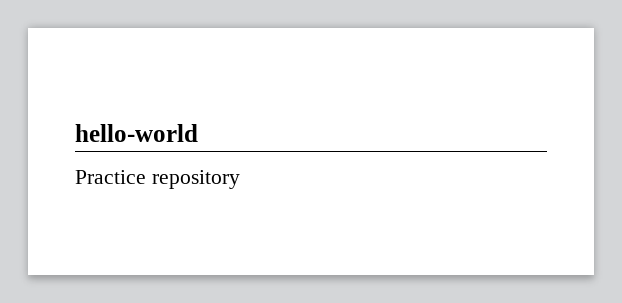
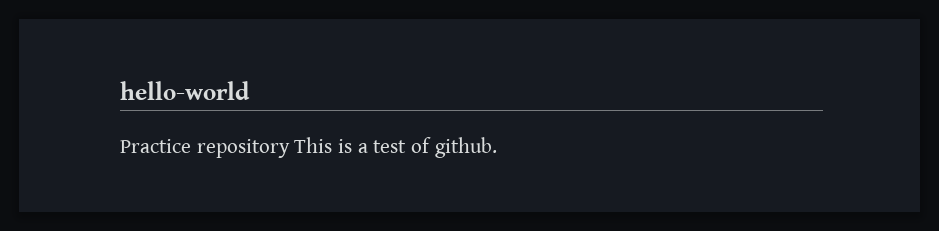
(240, 179) none -> [294,137,497,158] This is a test of github.

